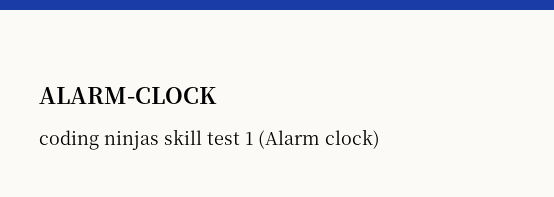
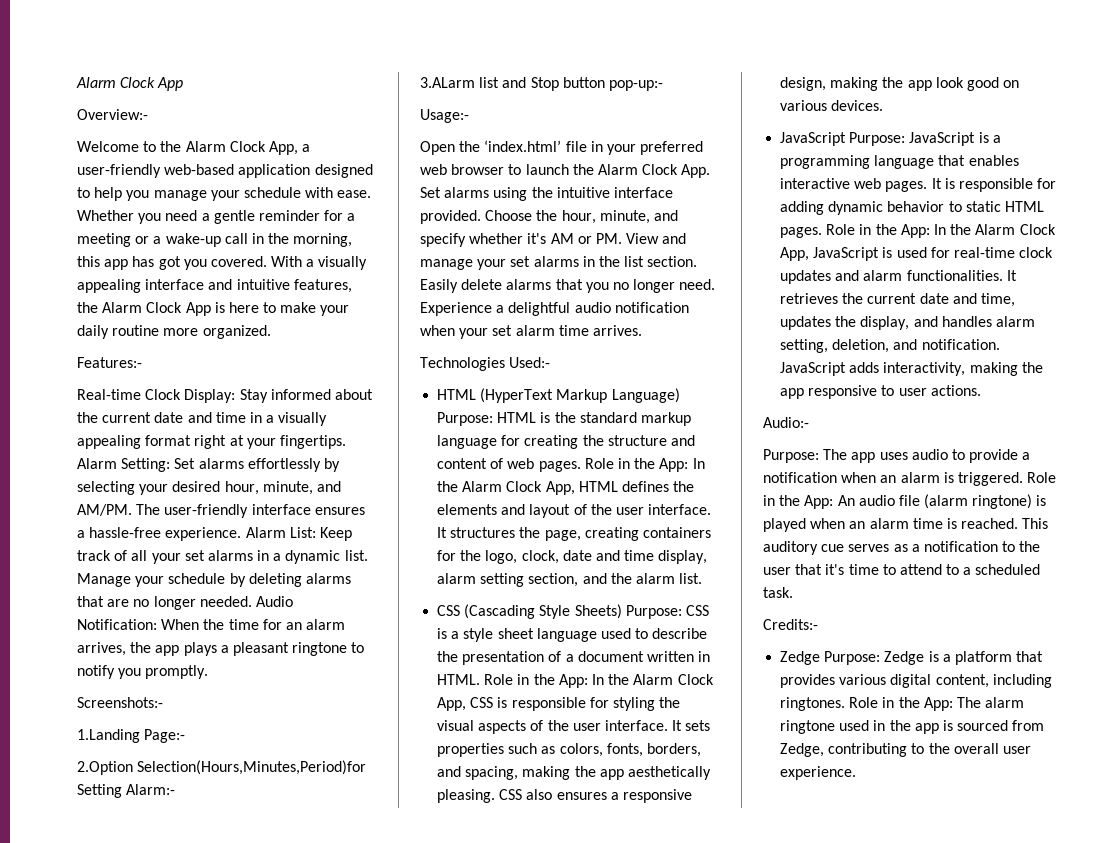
[39,87,217,104] [39,129,380,150] ALARM-CLOCK // coding ninjas skill test 1 (Alarm clock) -> [76,77,184,91] [77,109,148,120] [77,141,311,155] [77,164,373,178] [77,187,372,201] [77,210,356,224] [77,233,353,247] [77,256,368,270] [77,279,352,293] [77,302,350,316] [77,325,271,339] [77,357,142,368] [77,389,373,403] [77,412,328,426] [77,435,346,449] [77,458,340,472] [77,481,341,495] [77,504,365,518] [77,527,352,541] [77,550,368,564] [77,573,351,587] [77,596,293,610] [77,619,346,630] [77,642,365,656] [77,665,209,679] [77,697,163,708] [77,729,186,743] [77,760,367,775] [77,784,176,798] [420,77,663,91] [420,109,469,123] [420,140,704,155] [420,164,711,178] [420,187,673,201] [420,210,678,224] [420,233,687,247] [420,256,698,270] [420,279,716,293] [420,302,689,316] [420,325,642,339] [420,357,551,371] [437,388,680,403] [437,412,691,426] [437,435,695,449] [437,458,705,472] [437,481,695,495] [437,504,712,518] [437,527,711,541] [437,550,708,564] [437,573,703,587] [437,604,709,619] [437,628,708,642] [437,651,711,665] [437,674,714,688] [437,697,681,711] [437,720,711,734] [437,743,701,757] [437,766,711,780] [437,789,692,803] [780,77,1020,91] [780,100,884,111] [780,132,1001,146] [780,155,1019,169] [780,178,1057,192] [780,201,1044,215] [780,224,1056,238] [780,247,1054,261] [780,270,1017,284] [780,293,1015,307] [780,316,1035,330] [780,339,1000,353] [780,362,1043,376] [780,385,981,399] [763,417,809,428] [763,449,1031,463] [763,472,1057,486] [763,494,1047,509] [763,518,1049,532] [763,541,1041,555] [763,564,1041,575] [763,587,793,598] [763,619,818,630] [780,651,1044,665] [780,674,1052,688] [780,697,1025,711] [780,720,1045,734] [780,743,1031,757] [780,766,857,780] Alarm Clock App // Overview:- // Welcome to the Alarm Clock App, a user-friendly web-based application designed to help you manage your schedule with ease. Whether you need a gentle reminder for a meeting or a wake-up call in the morning, this app has got you covered. With a visually appealing interface and intuitive features, the Alarm Clock App is here to make your daily routine more organized. // Features:- // Real-time Clock Display: Stay informed about the current date and time in a visually appealing format right at your fingertips. Alarm Setting: Set alarms effortlessly by selecting your desired hour, minute, and AM/PM. The user-friendly interface ensures a hassle-free experience. Alarm List: Keep track of all your set alarms in a dynamic list. Manage your schedule by deleting alarms that are no longer needed. Audio Notification: When the time for an alarm arrives, the app plays a pleasant ringtone to notify you promptly. // Screenshots:- // 1.Landing Page:- // 2.Option Selection(Hours,Minutes,Period)for Setting Alarm:- // 3.ALarm list and Stop button pop-up:- // Usage:- // Open the ‘index.html’ file in your preferred web browser to launch the Alarm Clock App. Set alarms using the intuitive interface provided. Choose the hour, minute, and specify whether it's AM or PM. View and manage your set alarms in the list section. Easily delete alarms that you no longer need. Experience a delightful audio notification when your set alarm time arrives. // Technologies Used:- // HTML (HyperText Markup Language) Purpose: HTML is the standard markup language for creating the structure and content of web pages. Role in the App: In the Alarm Clock App, HTML defines the elements and layout of the user interface. It structures the page, creating containers for the logo, clock, date and time display, alarm setting section, and the alarm list. // CSS (Cascading Style Sheets) Purpose: CSS is a style sheet language used to describe the presentation of a document written in HTML. Role in the App: In the Alarm Clock App, CSS is responsible for styling the visual aspects of the user interface. It sets properties such as colors, fonts, borders, and spacing, making the app aesthetically pleasing. CSS also ensures a responsive design, making the app look good on various devices. // JavaScript Purpose: JavaScript is a programming language that enables interactive web pages. It is responsible for adding dynamic behavior to static HTML pages. Role in the App: In the Alarm Clock App, JavaScript is used for real-time clock updates and alarm functionalities. It retrieves the current date and time, updates the display, and handles alarm setting, deletion, and notification. JavaScript adds interactivity, making the app responsive to user actions. // Audio:- // Purpose: The app uses audio to provide a notification when an alarm is triggered. Role in the App: An audio file (alarm ringtone) is played when an alarm time is reached. This auditory cue serves as a notification to the user that it's time to attend to a scheduled task. // Credits:- // Zedge Purpose: Zedge is a platform that provides various digital content, including ringtones. Role in the App: The alarm ringtone used in the app is sourced from Zedge, contributing to the overall user experience.

